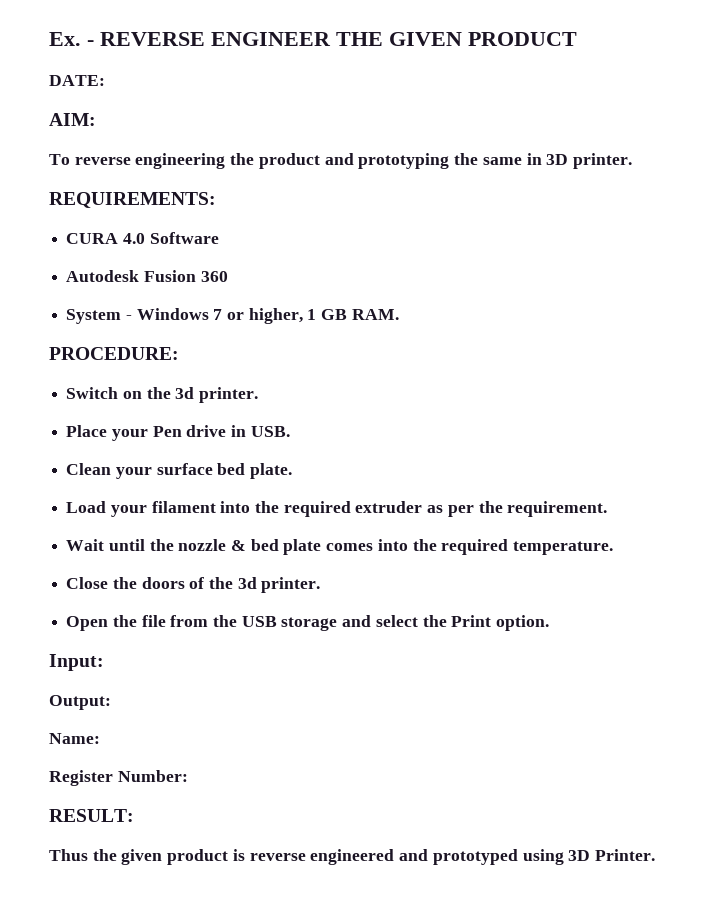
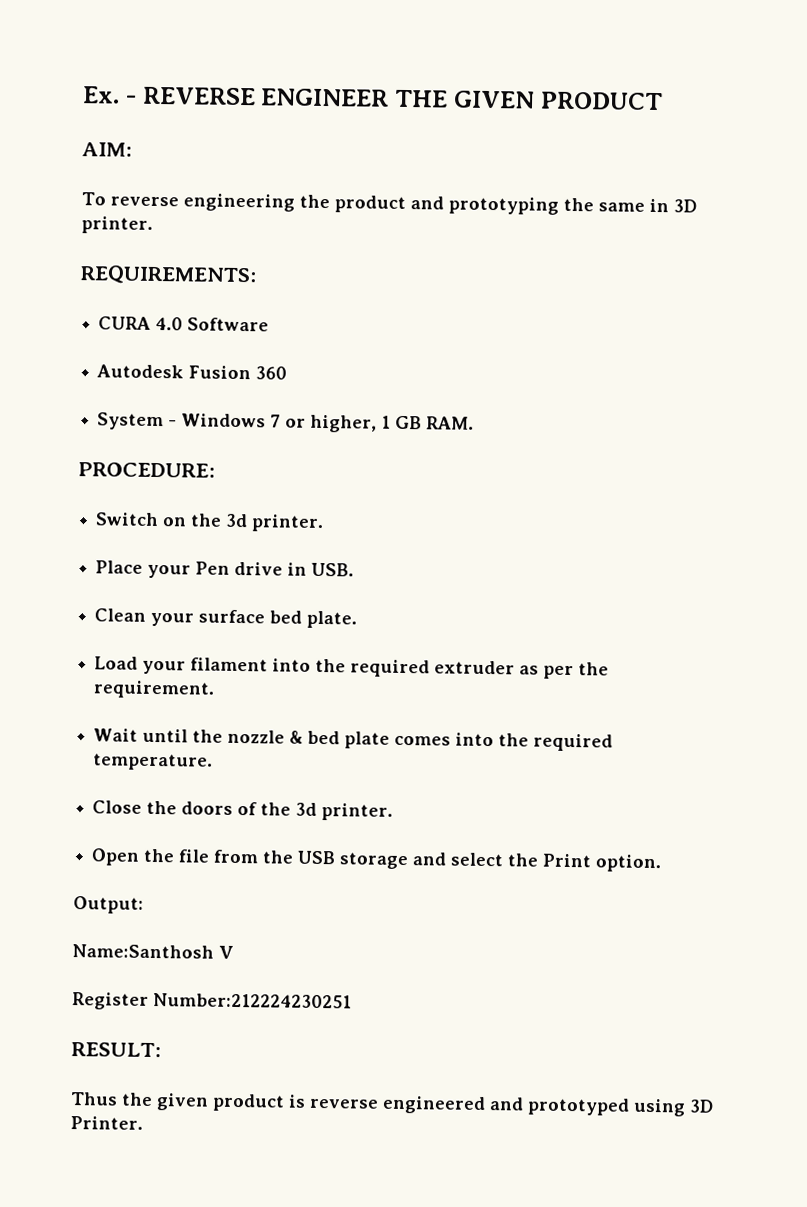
[49,75,105,86] // DATE: -> (663, 101) none
[49,654,104,671] // Input: -> (661, 863) none
[49,733,100,744] Name: -> [72,944,234,959] Name:Santhosh V
[117,770,188,782] Number: -> [153,993,352,1009] Number:212224230251

